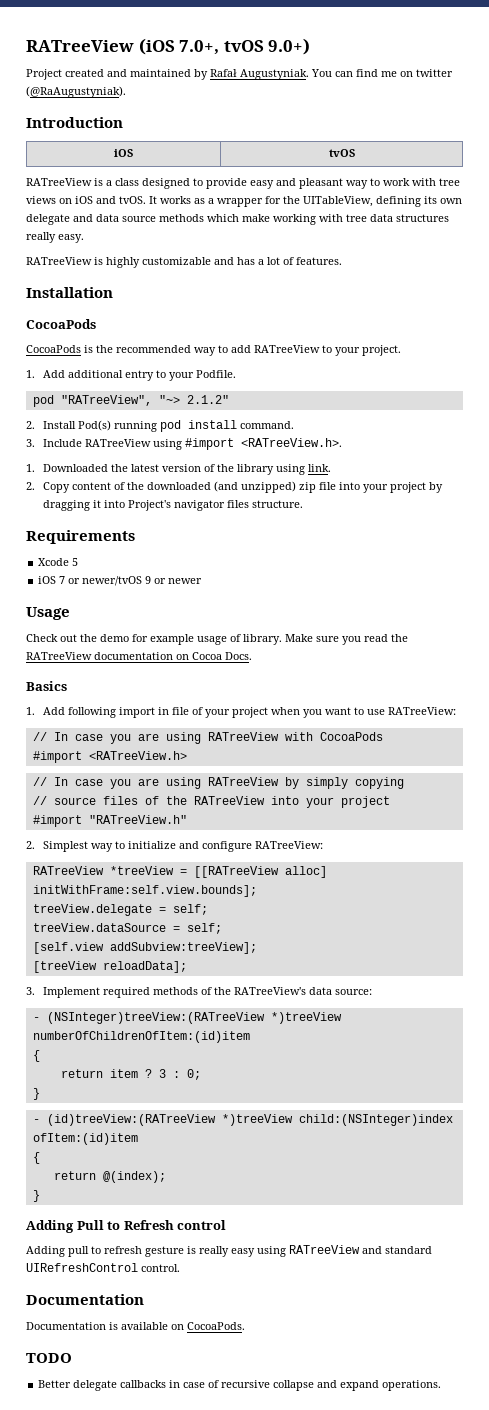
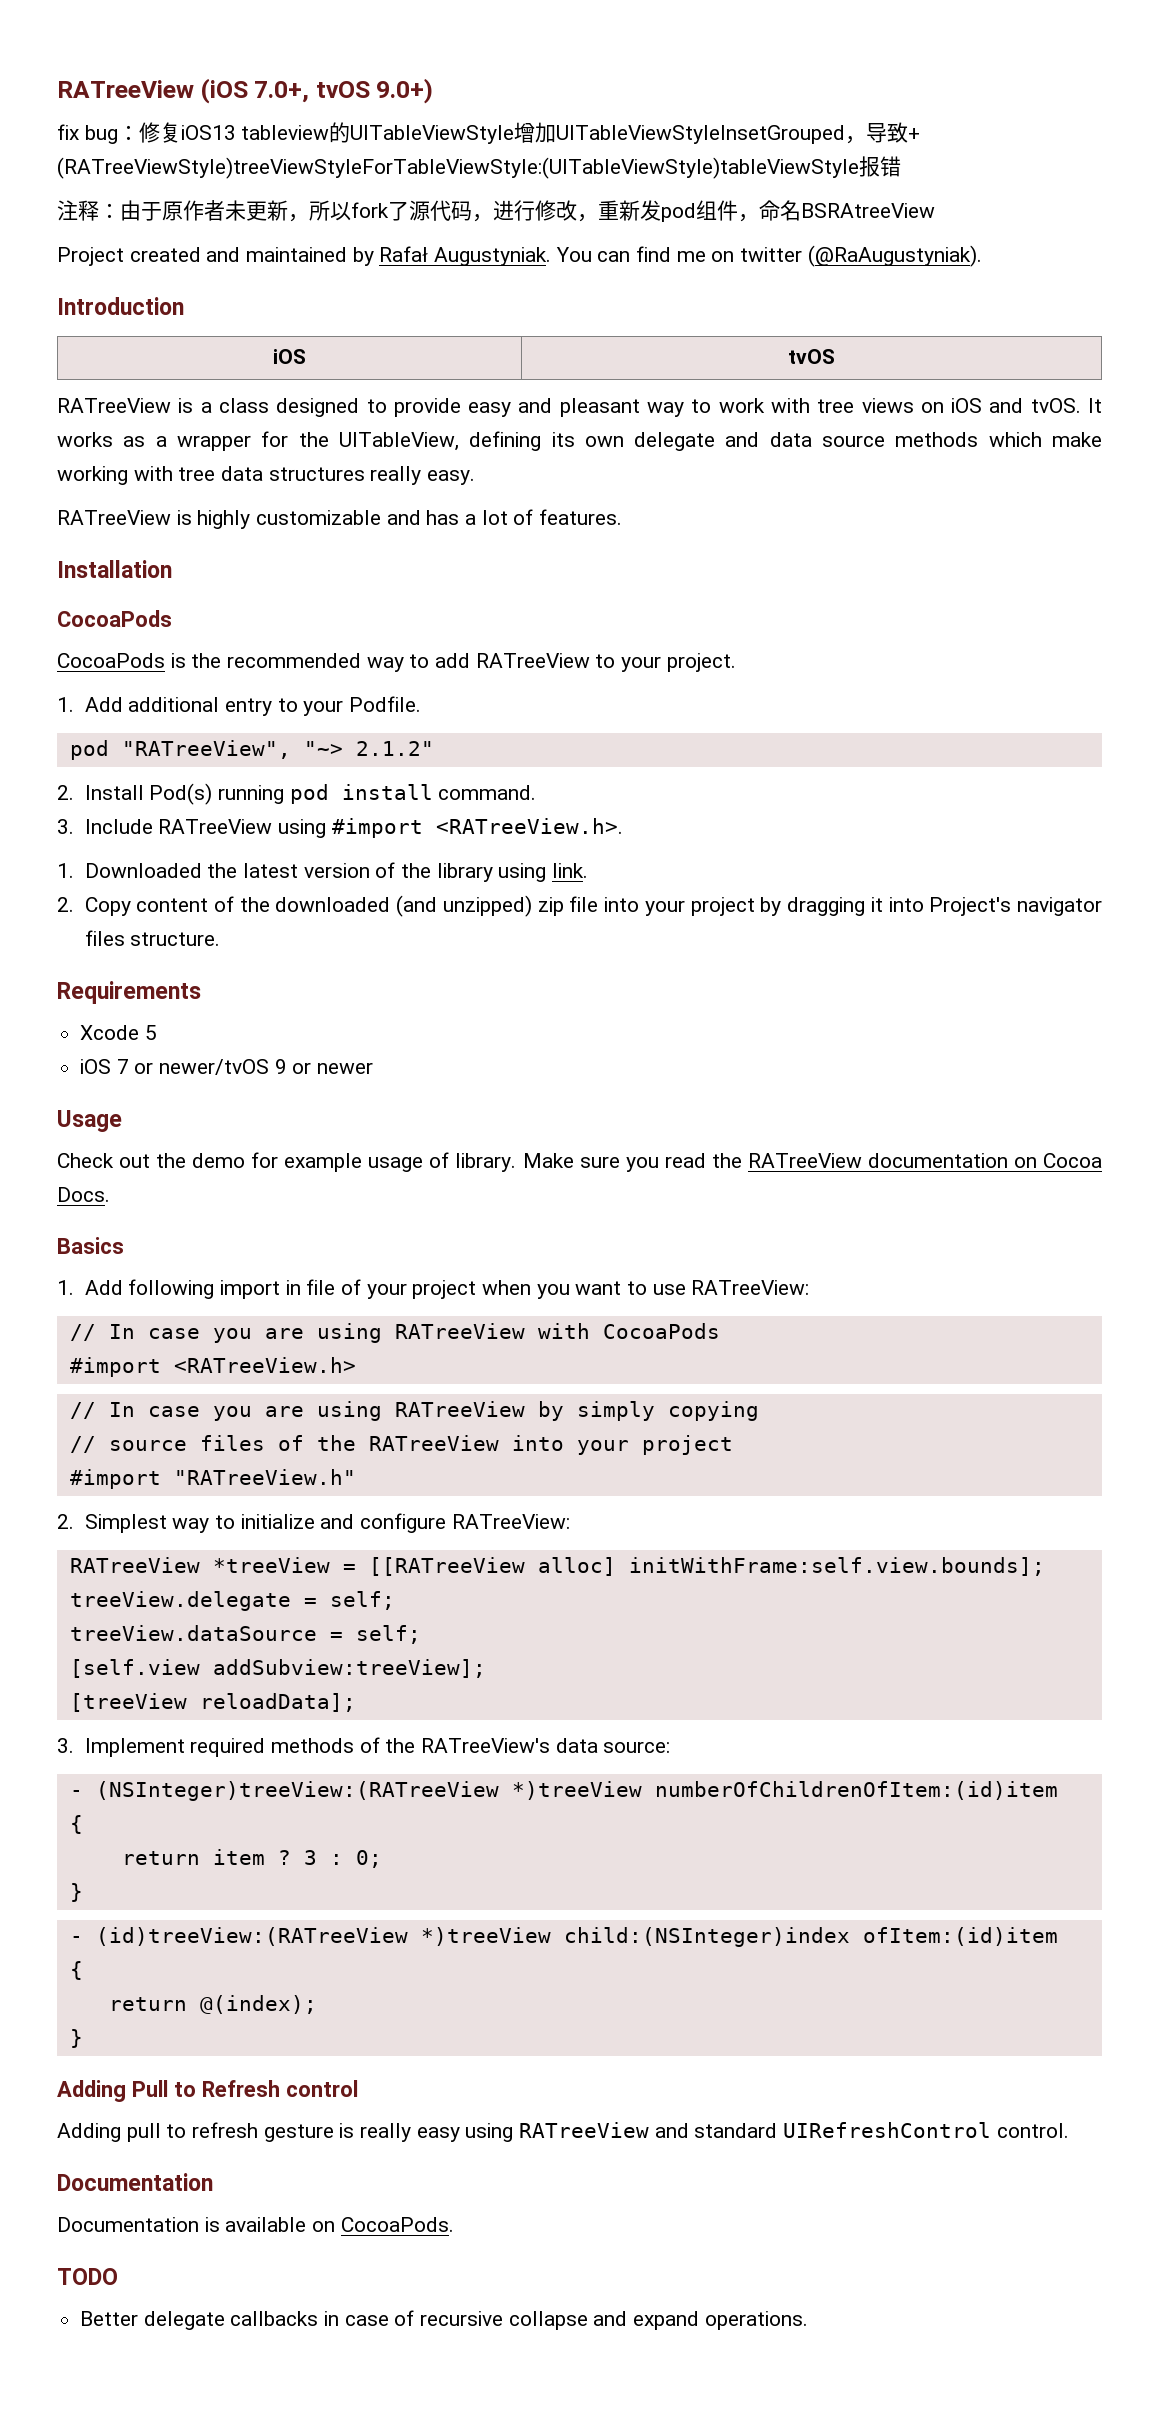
(311, 46) none -> [57,122,921,144] [57,156,901,179] [57,200,935,222] // fix bug：修复iOS13 tableview的UITableViewStyle增加UITableViewStyleInsetGrouped，导致+ (RATreeViewStyle)treeViewStyleForTableViewStyle:(UITableViewStyle)tableViewStyle报错 // 注释：由于原作者未更新，所以fork了源代码，进行修改，重新发pod组件，命名BSRAtreeView

